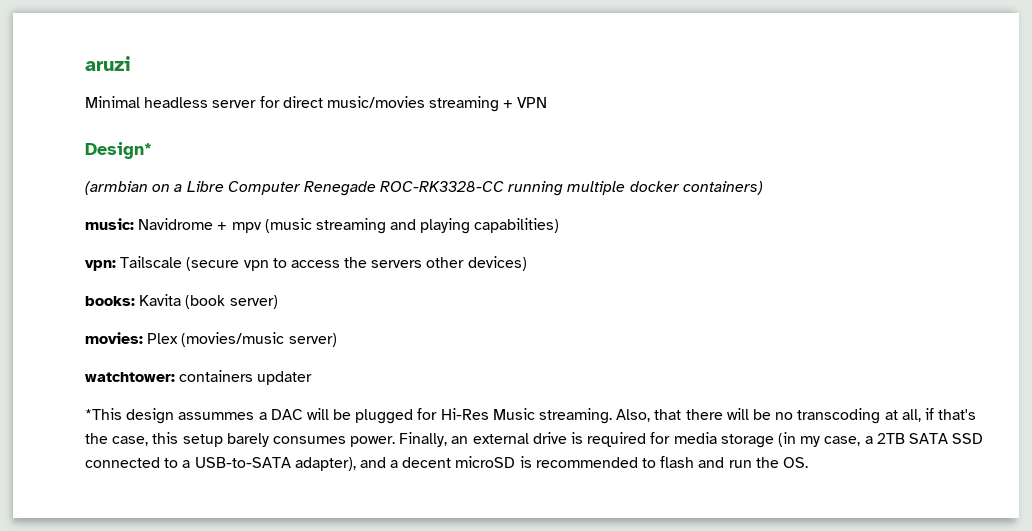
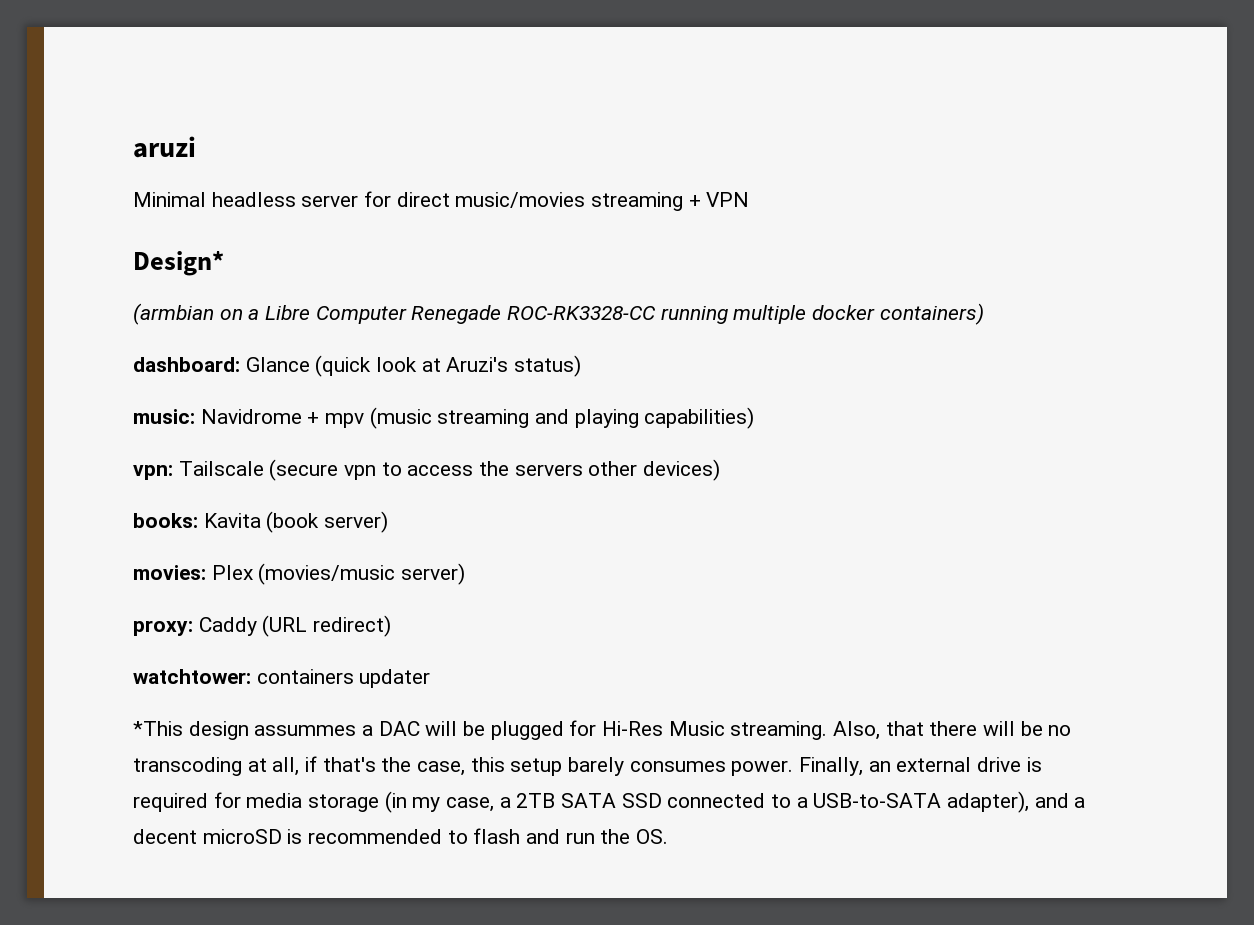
(763, 188) none -> [133,355,582,377] // dashboard: Glance (quick look at Aruzi's status)
(337, 340) none -> [133,615,392,637] // proxy: Caddy (URL redirect)

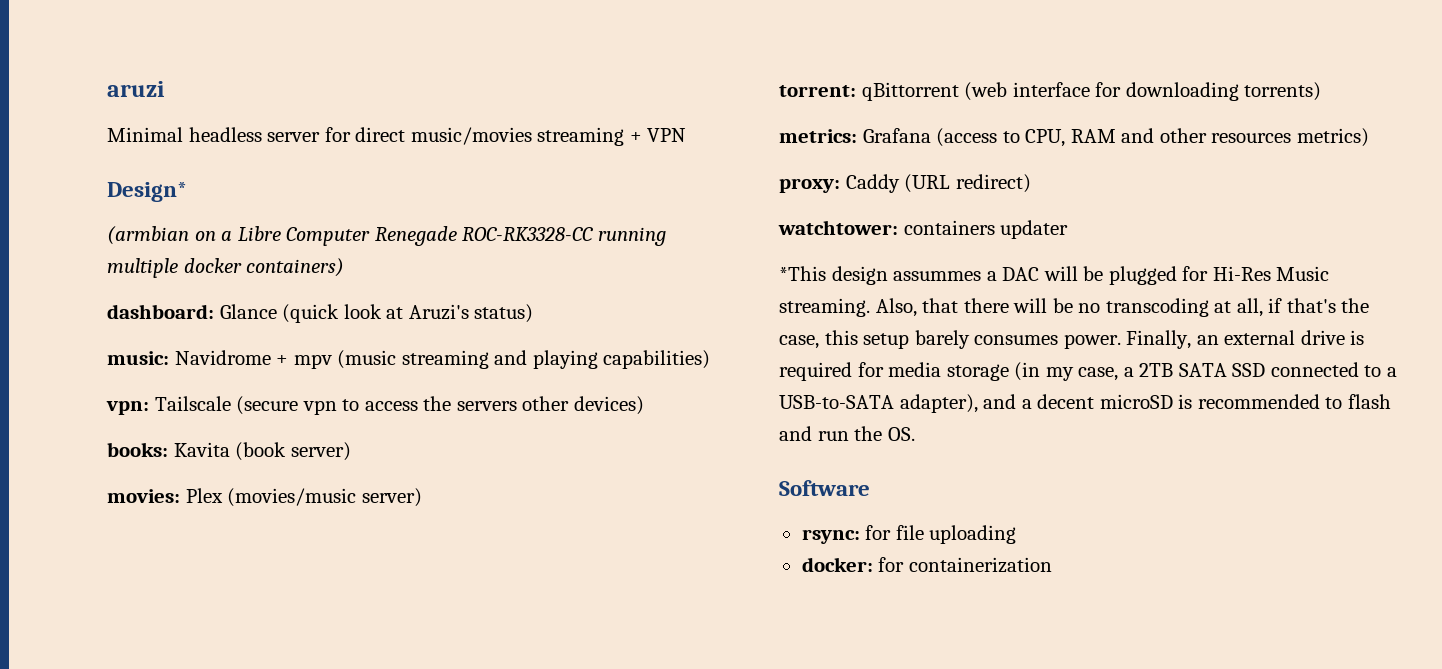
(466, 574) none -> [779,82,1322,101] [779,128,1369,147] // torrent: qBittorrent (web interface for downloading torrents) // metrics: Grafana (access to CPU, RAM and other resources metrics)
(669, 836) none -> [779,480,870,496] [801,525,1017,544] [801,557,1052,573] // Software // rsync: for file uploading // docker: for containerization

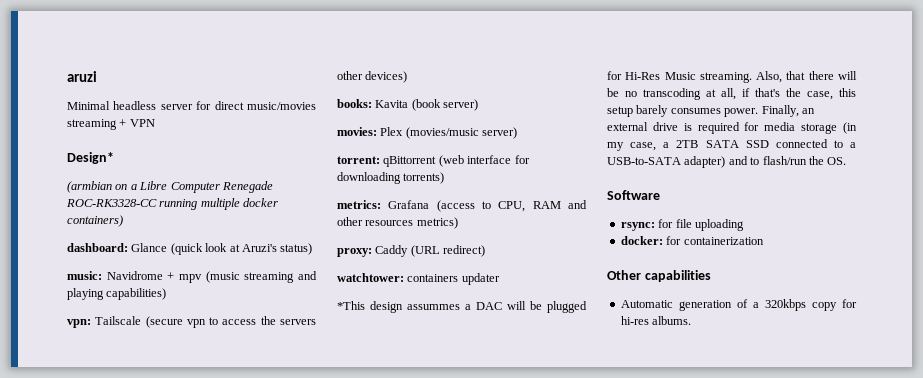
[899,394,1391,413] [779,426,849,441] adapter), and a decent microSD is recommended to flash and run -> [684,156,807,168] adapter) and to flash/run
(1052, 565) none -> [607,270,711,282] [620,299,857,311] [620,316,692,325] // Other capabilities // Automatic generation of a 320kbps copy for hi-res albums.

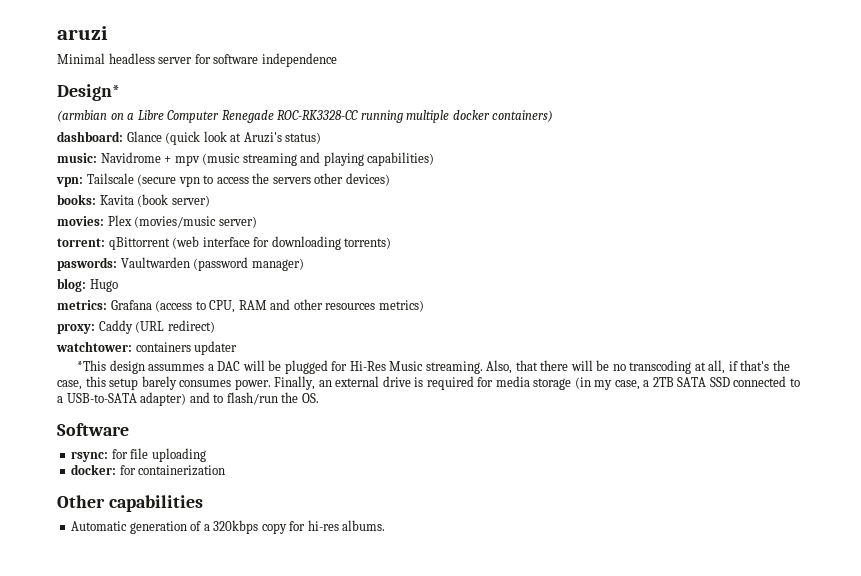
[214,101,316,110] [67,119,155,130] direct music/movies streaming + VPN -> [213,53,337,67] software independence
(445, 178) none -> [57,257,304,271] [57,278,118,292] // paswords: Vaultwarden (password manager) // blog: Hugo

